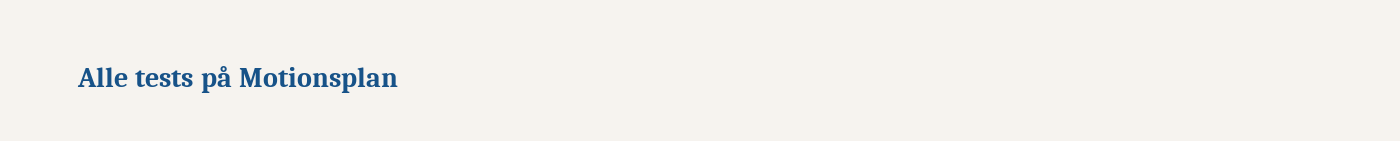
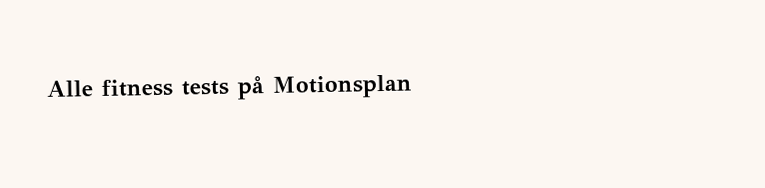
(128, 77) none -> [101,78,173,97] fitness

